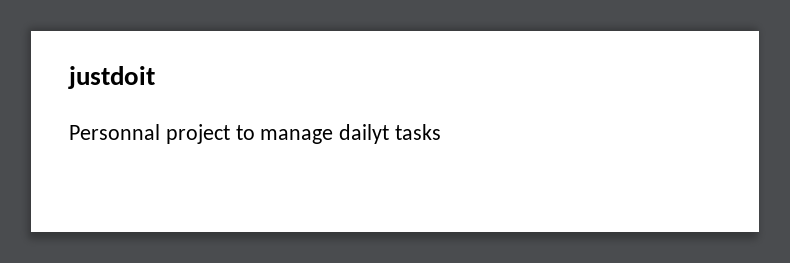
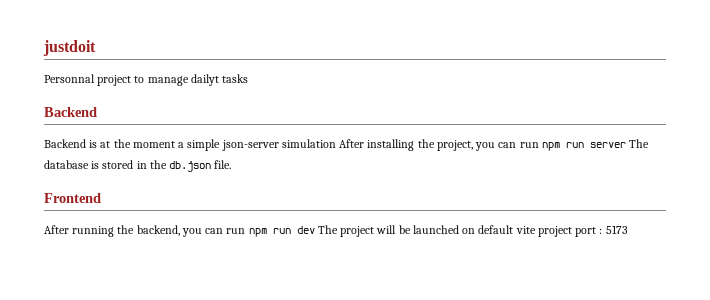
(442, 132) none -> [44,107,97,117] [44,139,650,151] [44,160,232,172] [44,193,101,203] [44,225,628,237] // Backend // Backend is at the moment a simple json-server simulation After installing the project, you can run npm run server The database is stored in the db.json file. // Frontend // After running the backend, you can run npm run dev The project will be launched on default vite project port : 5173

